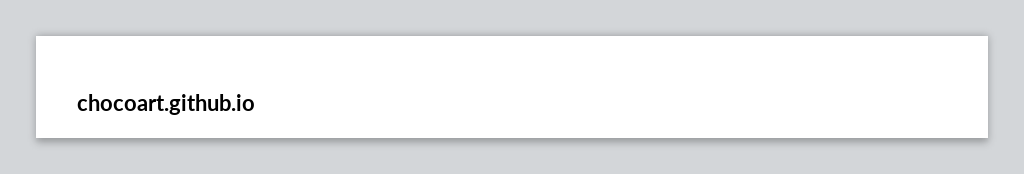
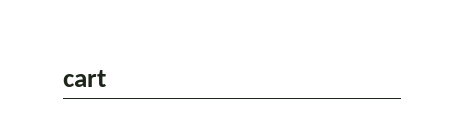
[77,94,255,115] chocoart.github.io -> [63,70,106,87] cart

